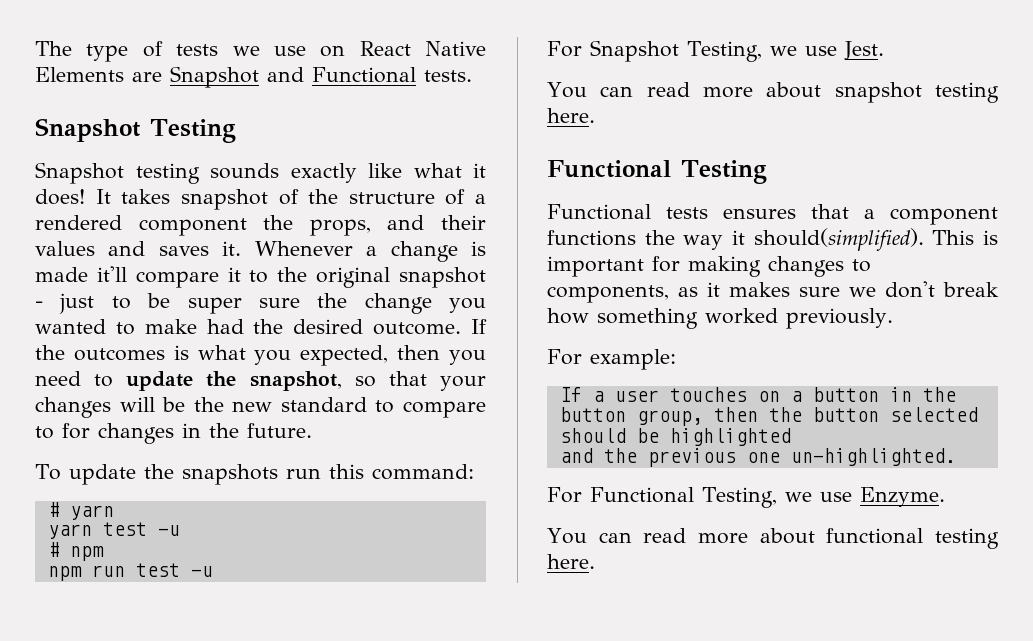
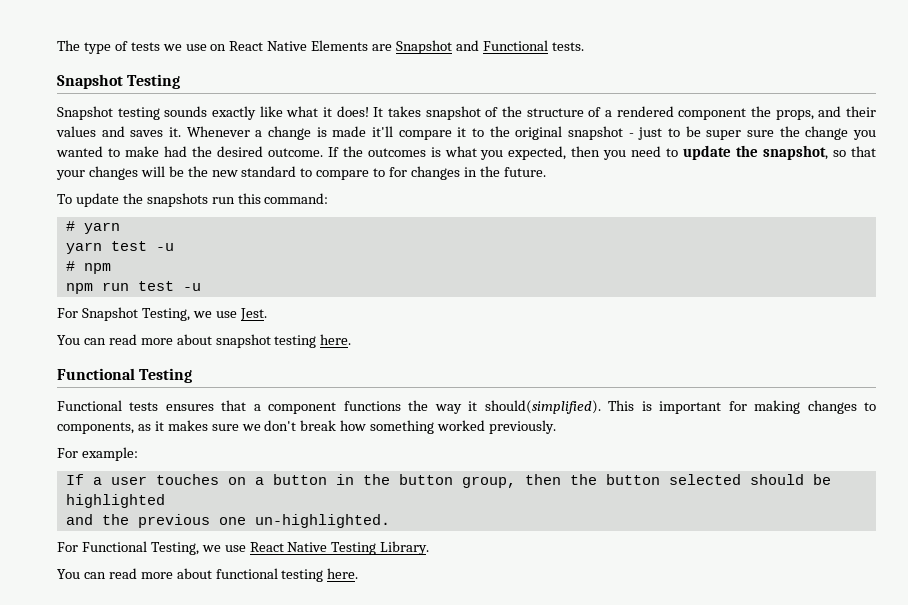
[859,487,945,507] Enzyme. -> [249,541,430,555] React Native Testing Library.

